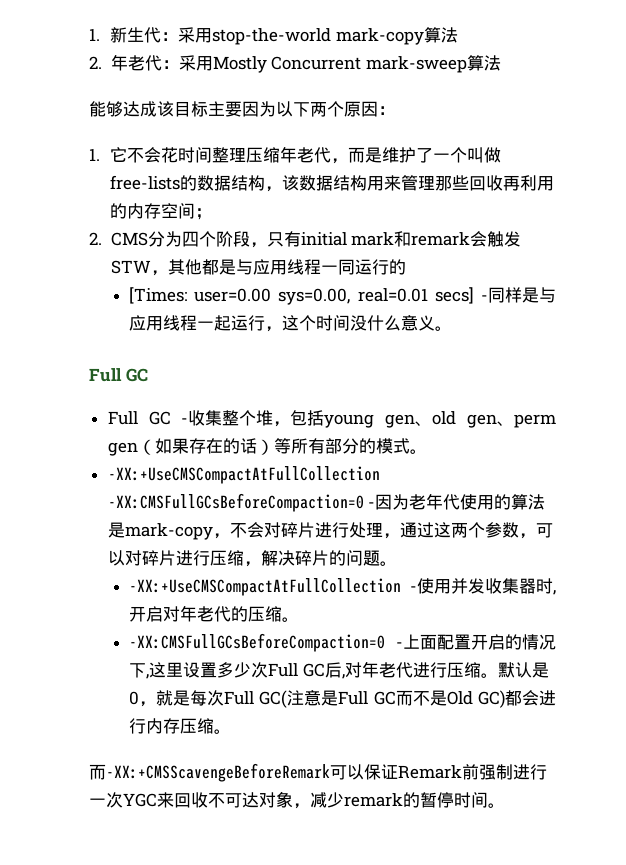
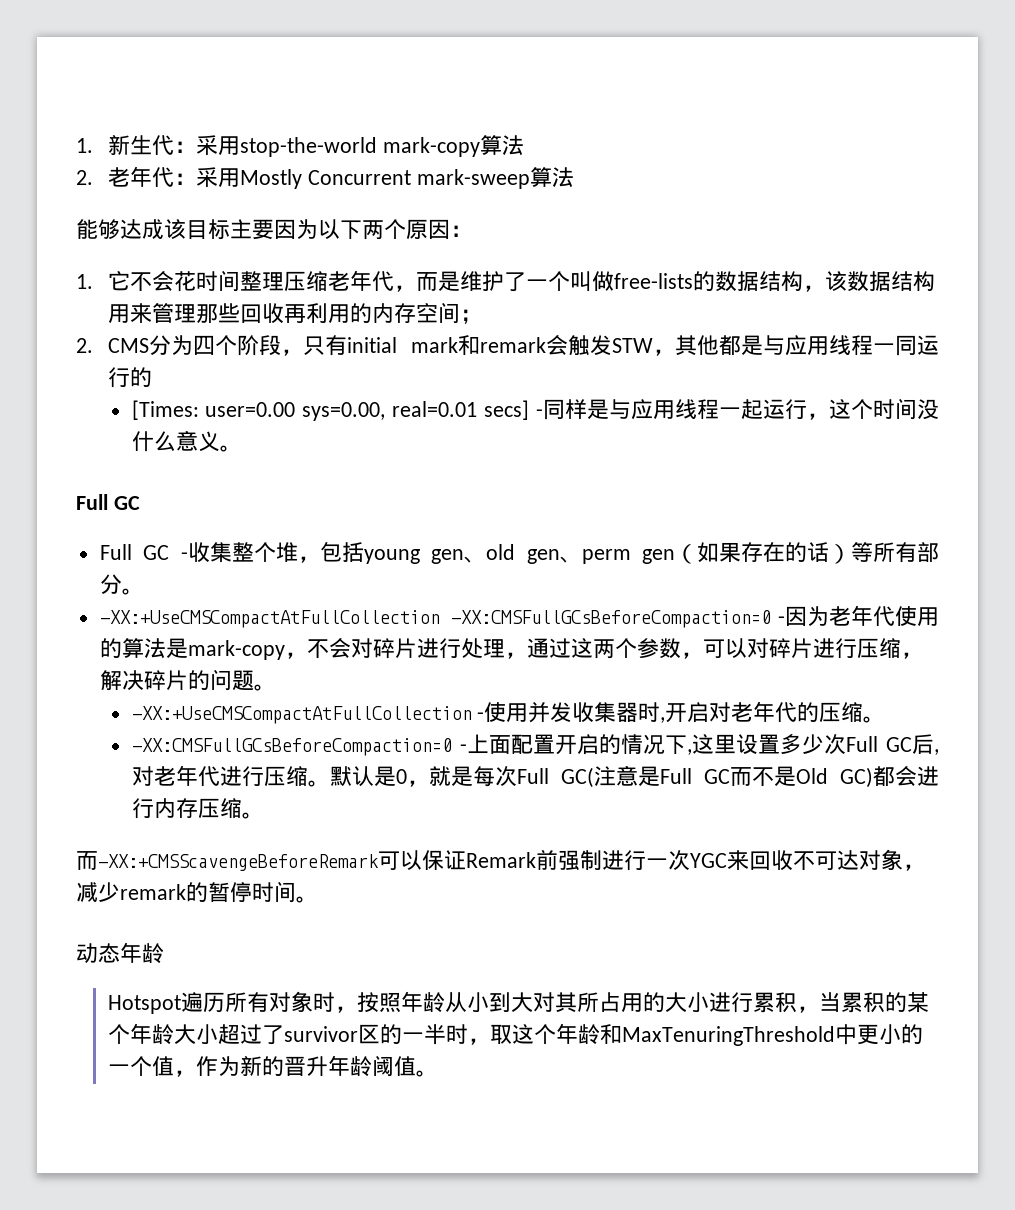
[110,54,145,71] 年老 -> [107,166,152,187] 老年
[280,146,315,163] 年老 -> [327,270,372,291] 老年
[358,438,410,454] 的模式 -> (122, 584) none
[179,605,214,622] 年老 -> [731,701,776,722] 老年
[361,661,396,678] 年老 -> [153,765,198,786] 老年
(505, 805) none -> [76,942,164,964] [107,991,929,1014] [107,1023,923,1046] [107,1055,438,1077] // 动态年龄 // Hotspot遍历所有对象时，按照年龄从小到大对其所占用的大小进行累积，当累积的某个年龄大小超过了survivor区的一半时，取这个年龄和MaxTenuringThreshold中更小的一个值，作为新的晋升年龄阈值。

